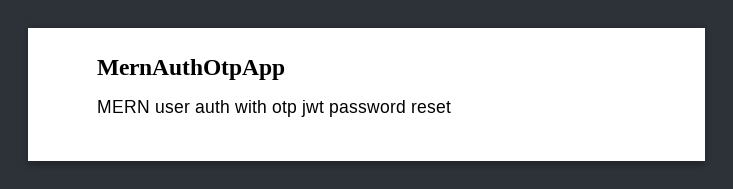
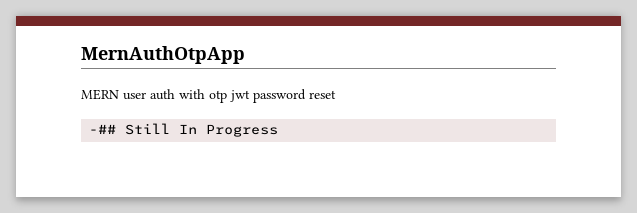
(451, 107) none -> [89,123,279,137] // -## Still In Progress

